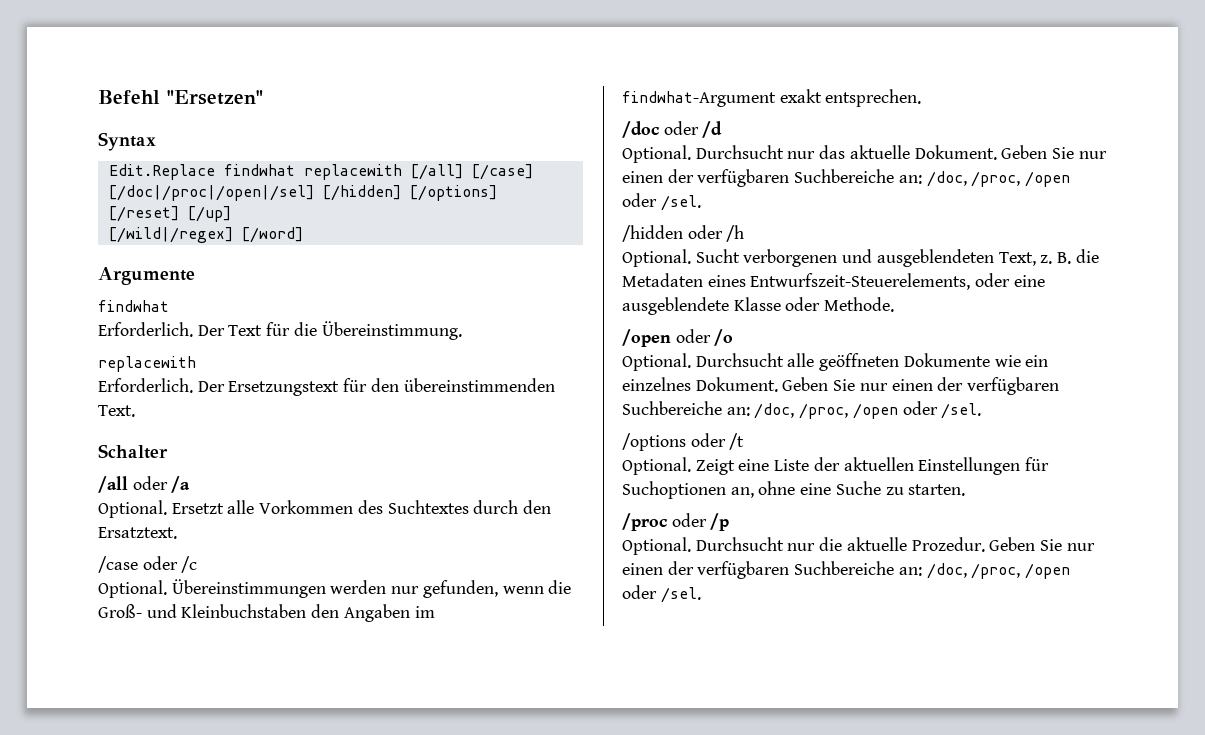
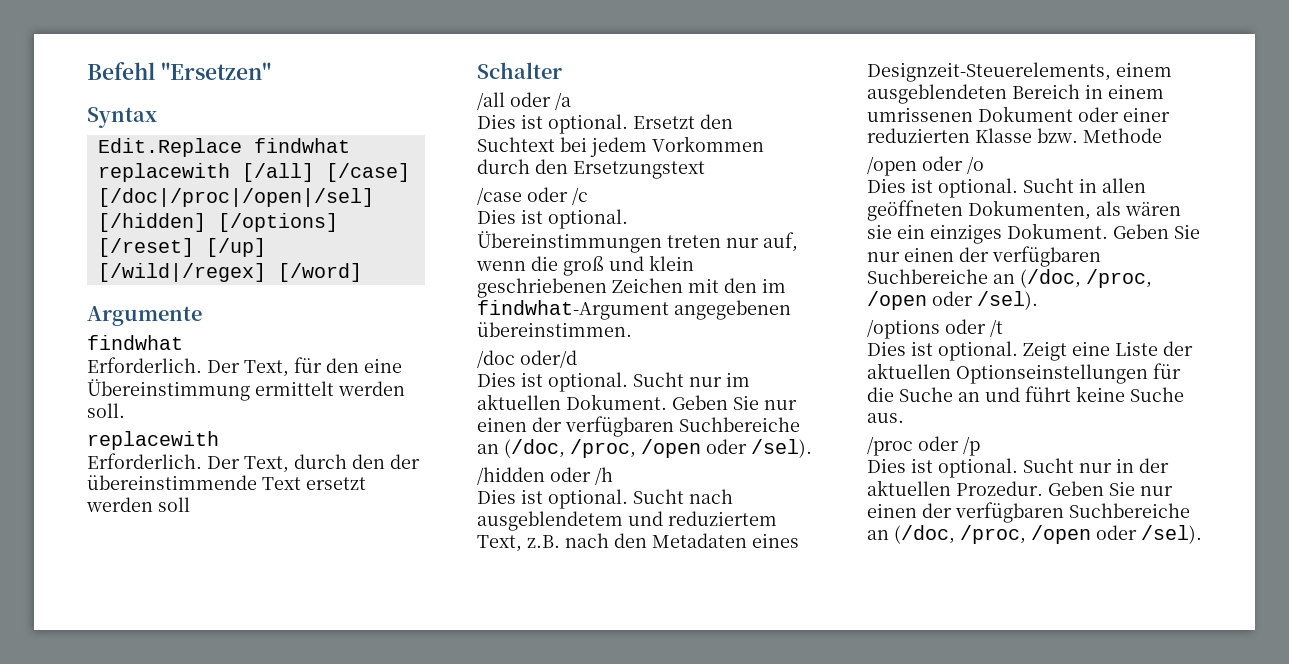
[228,321,462,340] [98,356,196,372] [98,378,555,396] [98,405,135,417] [98,444,168,459] [98,476,191,493] [98,500,552,518] [98,527,177,539] Text für die Übereinstimmung. // replacewith // Erforderlich. Der Ersetzungstext für den übereinstimmenden Text. // Schalter // /all oder /a // Optional. Ersetzt alle Vorkommen des Suchtextes durch den Ersatztext. -> [244,357,402,377] [87,379,405,401] [87,403,125,418] [87,431,219,450] [87,453,420,473] [87,475,366,490] [86,497,190,512] [477,62,562,79] [477,92,571,110] [477,114,733,134] [477,136,764,157] [477,159,705,179] Text, für den eine Übereinstimmung ermittelt werden soll. // replacewith // Erforderlich. Der Text, durch den der übereinstimmende Text ersetzt werden soll // Schalter // /all oder /a // Dies ist optional. Ersetzt den Suchtext bei jedem Vorkommen durch den Ersetzungstext
[98,579,572,598] [98,604,435,622] [622,89,922,107] [622,121,723,138] [622,145,1107,163] [622,169,1071,187] [622,193,701,211] Optional. Übereinstimmungen werden nur gefunden, wenn die Groß- und Kleinbuchstaben den Angaben im findwhat-Argument exakt entsprechen. // /doc oder /d // Optional. Durchsucht nur das aktuelle Dokument. Geben Sie nur einen der verfügbaren Suchbereiche an: /doc, /proc, /open oder /sel. -> [477,209,628,229] [477,231,798,253] [476,255,694,276] [477,278,786,298] [477,300,791,320] [477,322,632,337] [477,350,577,368] [477,372,750,392] [477,394,797,410] [477,416,800,437] [477,439,812,458] Dies ist optional. Übereinstimmungen treten nur auf, wenn die groß und klein geschriebenen Zeichen mit den im findwhat-Argument angegebenen übereinstimmen. // /doc oder/d // Dies ist optional. Sucht nur im aktuellen Dokument. Geben Sie nur einen der verfügbaren Suchbereiche an (/doc, /proc, /open oder /sel).
[622,249,1099,267] [622,273,1045,290] [622,297,895,315] [622,329,734,347] [622,353,1049,371] [622,377,1060,395] [622,401,982,419] Optional. Sucht verborgenen und ausgeblendeten Text, z. B. die Metadaten eines Entwurfszeit-Steuerelements, oder eine ausgeblendete Klasse oder Methode. // /open oder /o // Optional. Durchsucht alle geöffneten Dokumente wie ein einzelnes Dokument. Geben Sie nur einen der verfügbaren Suchbereiche an: /doc, /proc, /open oder /sel. -> [477,489,733,509] [477,511,777,531] [477,533,799,552] [867,62,1172,82] [867,84,1164,104] [867,106,1170,122] [867,128,1162,143] [867,156,984,176] [867,178,1146,198] [867,200,1181,221] [867,223,1200,244] [867,246,1101,267] [867,269,1152,288] [867,291,1038,310] Dies ist optional. Sucht nach ausgeblendetem und reduziertem Text, z.B. nach den Metadaten eines Designzeit-Steuerelements, einem ausgeblendeten Bereich in einem umrissenen Dokument oder einer reduzierten Klasse bzw. Methode // /open oder /o // Dies ist optional. Sucht in allen geöffneten Dokumenten, als wären sie ein einziges Dokument. Geben Sie nur einen der verfügbaren Suchbereiche an (/doc, /proc, /open oder /sel).
[622,457,691,475] Optional. -> [867,341,1018,361] Dies ist optional.
[918,457,1050,475] [622,481,966,499] [622,513,730,531] [622,537,907,555] Einstellungen für Suchoptionen an, ohne eine Suche zu starten. // /proc oder /p // Optional. Durchsucht nur die aktuelle -> [956,363,1181,384] [867,386,1184,402] [867,413,904,423] [867,436,980,456] [867,458,1169,478] [867,480,951,496] Optionseinstellungen für die Suche an und führt keine Suche aus. // /proc oder /p // Dies ist optional. Sucht nur in der aktuellen
[898,563,1071,579] [622,585,701,603] an: /doc, /proc, /open oder /sel. -> [867,525,1202,544] an (/doc, /proc, /open oder /sel).

